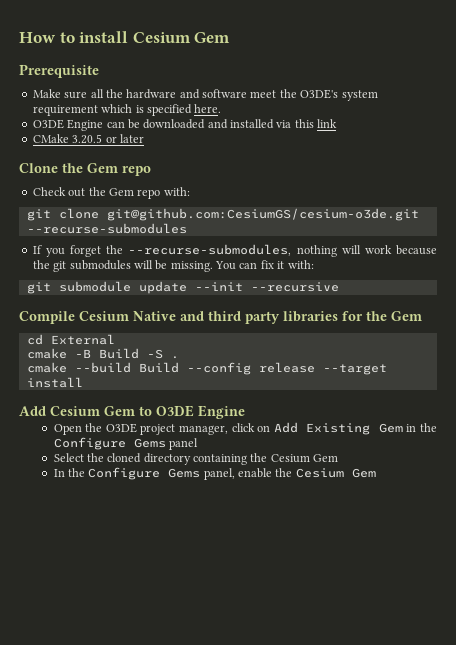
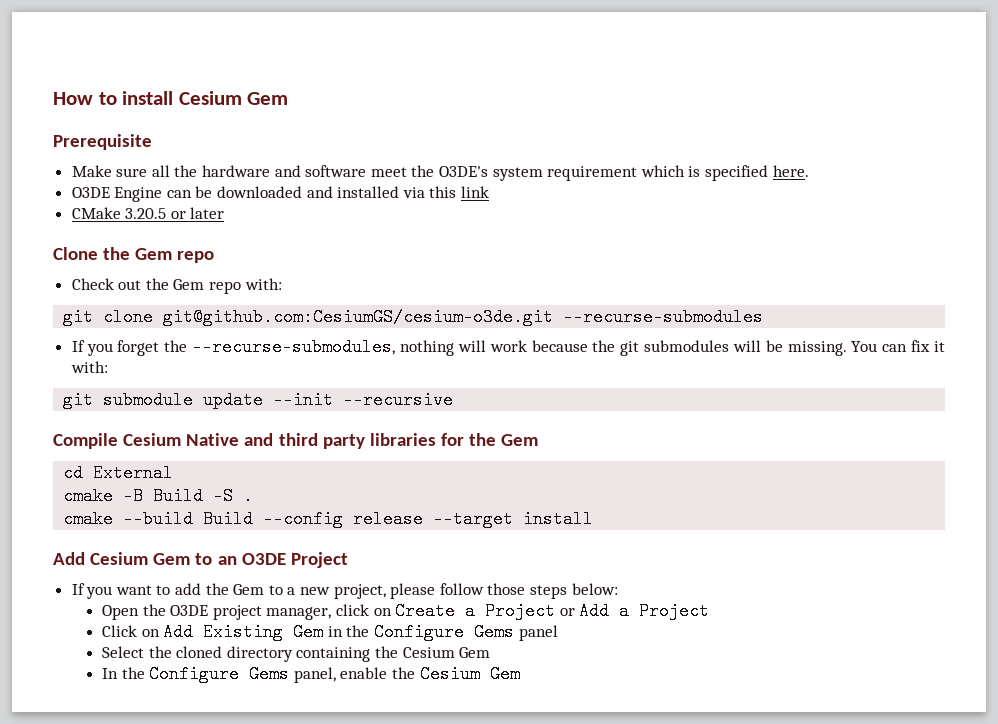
[156,405,245,419] O3DE Engine -> [217,552,348,568] [71,583,618,599] an O3DE Project // If you want to add the Gem to a new project, please follow those steps below:
(271, 428) none -> [395,602,710,620] [102,625,160,637] Create a Project or Add a Project // Click on

